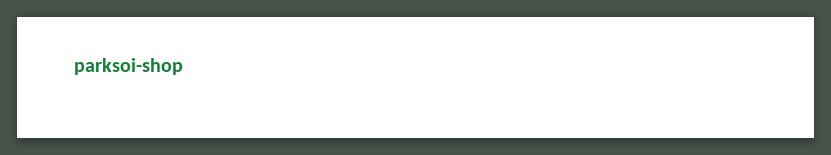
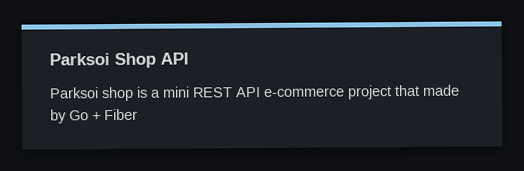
[74,58,183,75] parksoi-shop -> [49,52,189,69] [50,84,460,102] [50,108,138,124] Parksoi Shop API // Parksoi shop is a mini REST API e-commerce project that made by Go + Fiber

